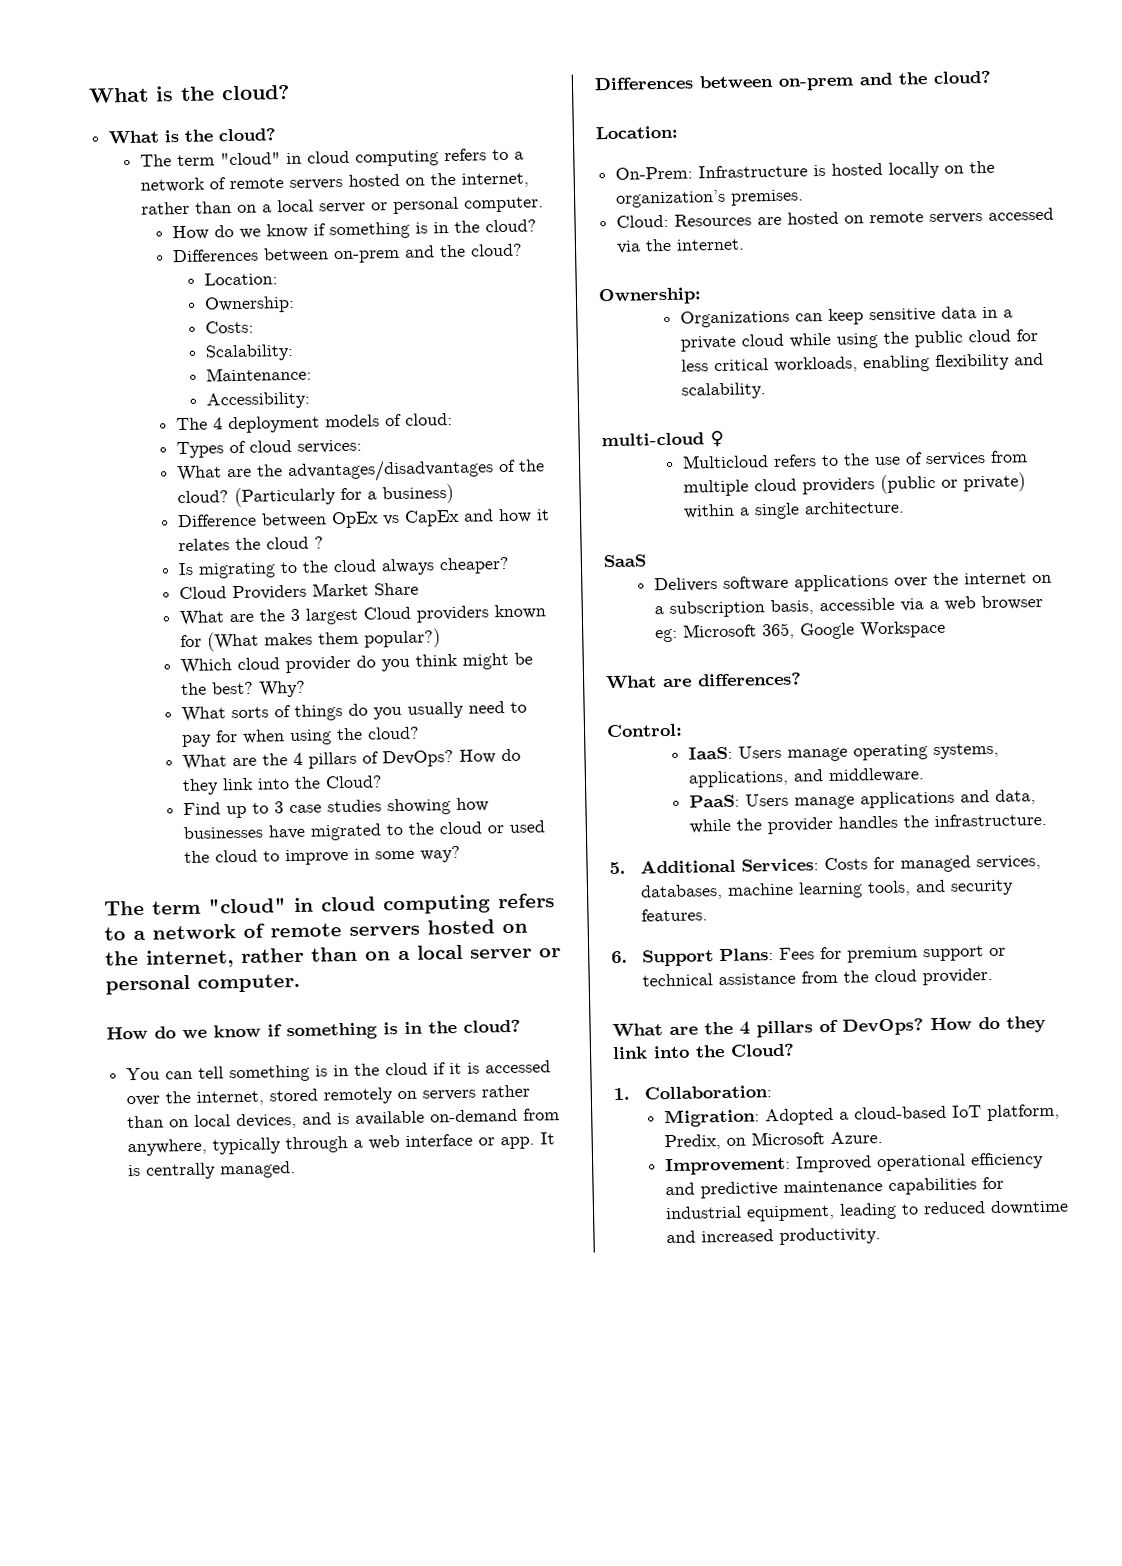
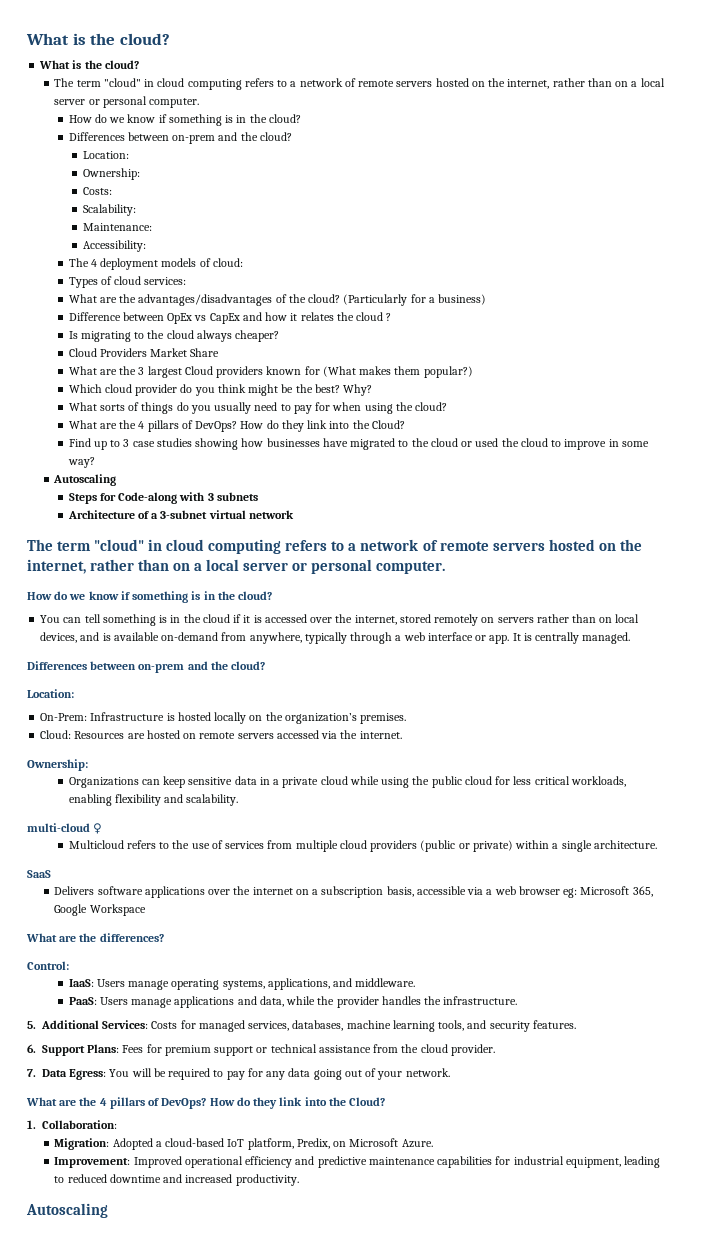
(462, 854) none -> [53,474,117,486] [68,492,258,504] [67,510,294,519] // Autoscaling // Steps for Code-along with 3 subnets // Architecture of a 3-subnet virtual network
(692, 683) none -> [79,933,97,942] the
(993, 976) none -> [27,1068,450,1080] // 7. Data Egress: You will be required to pay for any data going out of your network.
(882, 1236) none -> [26,1203,108,1218] // Autoscaling

